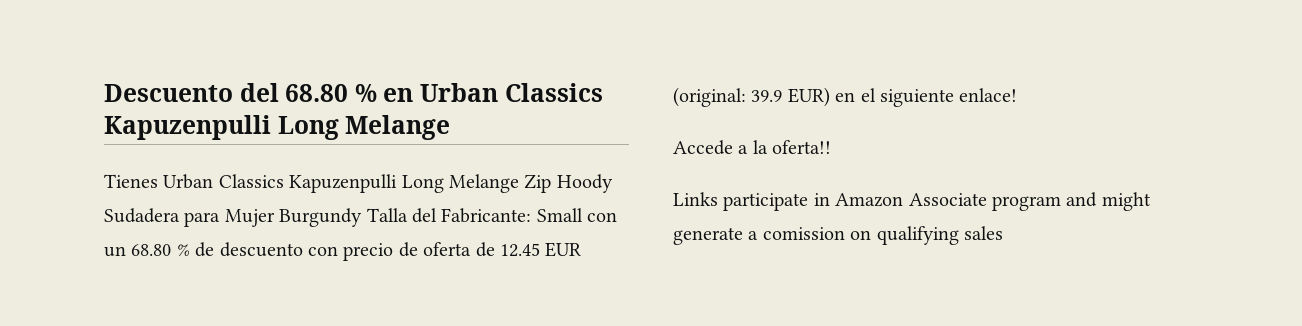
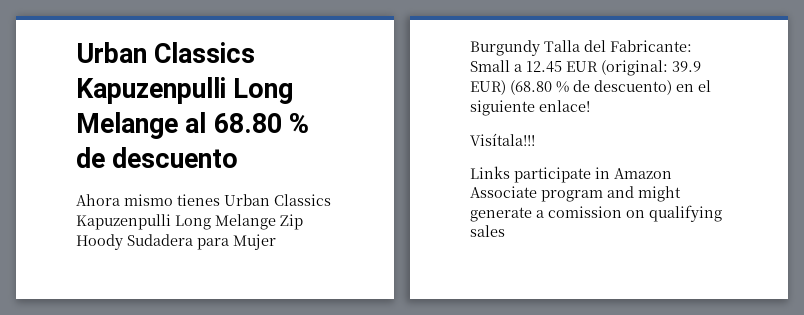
[104,83,603,102] [104,115,451,140] [104,174,158,188] Descuento del 68.80 % en Urban Classics Kapuzenpulli Long Melange // Tienes -> [76,42,256,63] [76,77,294,104] [76,112,309,139] [76,147,239,168] [76,194,220,206] Urban Classics Kapuzenpulli Long Melange al 68.80 % de descuento // Ahora mismo tienes
[587,212,618,222] [104,242,495,261] con un 68.80 % de descuento con precio de oferta de -> [514,64,522,72] a
(830, 97) none -> [510,80,672,95] (68.80 % de descuento)
[673,140,832,155] Accede a la oferta!! -> [470,133,535,146] Visítala!!!

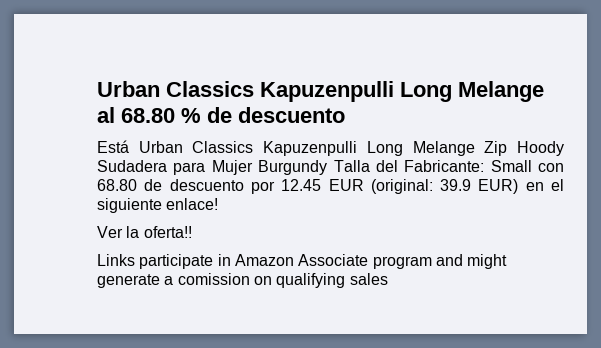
[76,194,220,206] Ahora mismo tienes -> [97,140,129,153] Está
[514,64,522,72] a -> [538,163,564,172] [97,179,275,194] con 68.80 de descuento por
[510,80,672,95] (68.80 % de descuento) -> (519, 186) none
[470,133,535,146] Visítala!!! -> [97,226,192,238] Ver la oferta!!

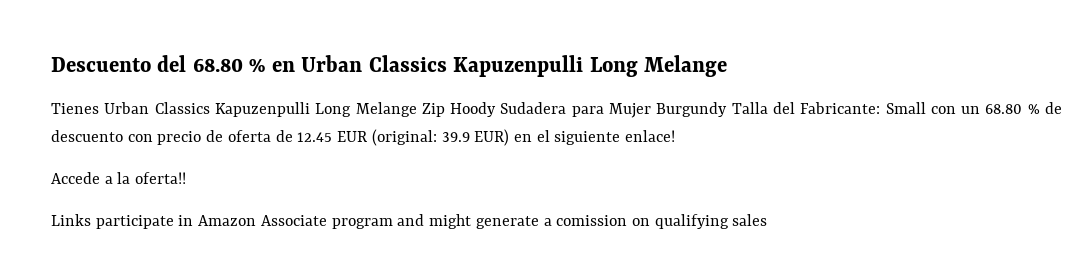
[97,81,544,102] [97,107,345,123] [97,140,129,153] Urban Classics Kapuzenpulli Long Melange al 68.80 % de descuento // Está -> [51,55,728,77] [51,103,99,114] Descuento del 68.80 % en Urban Classics Kapuzenpulli Long Melange // Tienes
[97,179,275,194] 68.80 de descuento por -> [961,102,1062,114] [51,130,293,145] un 68.80 % de descuento con precio de oferta de
[97,226,123,238] Ver -> [51,172,113,184] Accede a

